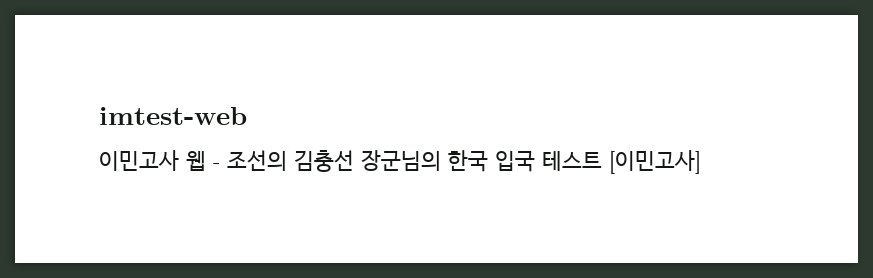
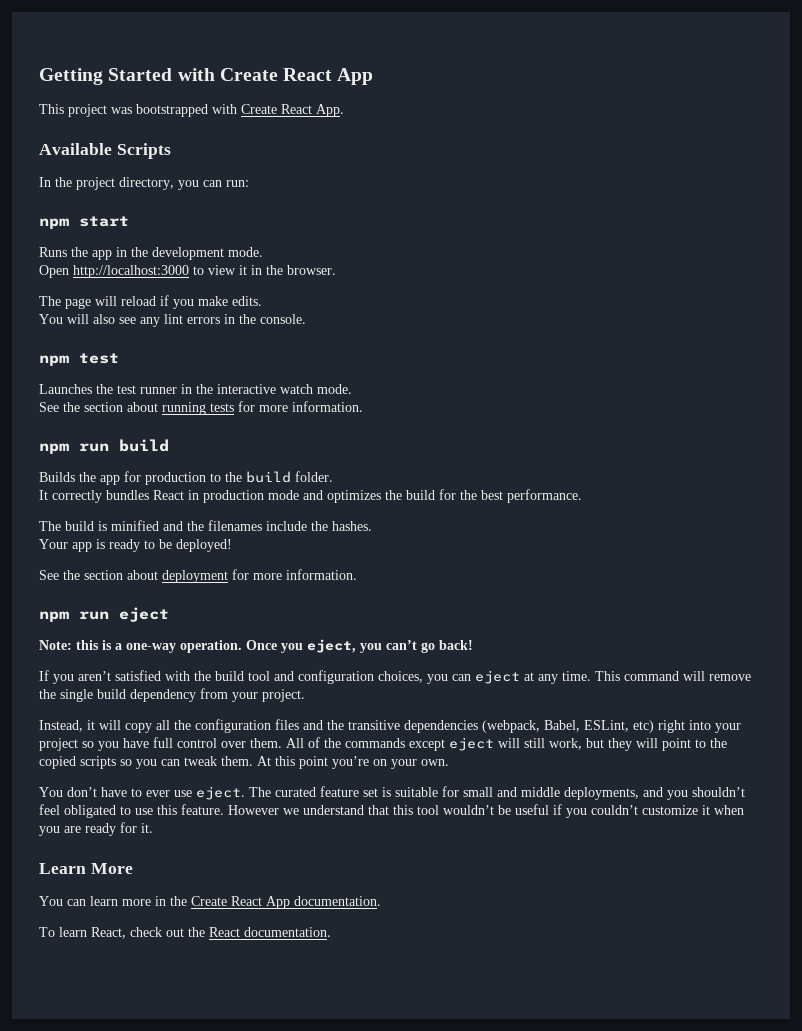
[99,107,247,125] [99,150,701,174] imtest-web // 이민고사 웹 - 조선의 김충선 장군님의 한국 입국 테스트 [이민고사] -> [39,68,374,85] [39,104,344,117] [39,143,171,159] [39,177,249,190] [39,216,129,229] [39,247,263,260] [39,265,336,278] [39,295,262,309] [39,314,306,327] [39,353,119,366] [39,384,352,394] [39,401,363,415] [39,439,169,454] [39,471,333,485] [39,489,582,503] [39,520,372,531] [39,539,232,552] [39,569,357,583] [39,607,169,622] [39,639,473,653] [39,670,751,684] [39,688,305,702] [39,719,741,733] [39,737,727,751] [39,756,449,769] [39,786,745,800] [39,804,744,818] [39,822,153,836] [39,863,133,874] [39,896,381,909] [39,927,331,939] Getting Started with Create React App // This project was bootstrapped with Create React App. // Available Scripts // In the project directory, you can run: // npm start // Runs the app in the development mode. // Open http://localhost:3000 to view it in the browser. // The page will reload if you make edits. // You will also see any lint errors in the console. // npm test // Launches the test runner in the interactive watch mode. // See the section about running tests for more information. // npm run build // Builds the app for production to the build folder. // It correctly bundles React in production mode and optimizes the build for the best performance. // The build is minified and the filenames include the hashes. // Your app is ready to be deployed! // See the section about deployment for more information. // npm run eject // Note: this is a one-way operation. Once you eject, you can’t go back! // If you aren’t satisfied with the build tool and configuration choices, you can eject at any time. This command will remove the single build dependency from your project. // Instead, it will copy all the configuration files and the transitive dependencies (webpack, Babel, ESLint, etc) right into your project so you have full control over them. All of the commands except eject will still work, but they will point to the copied scripts so you can tweak them. At this point you’re on your own. // You don’t have to ever use eject. The curated feature set is suitable for small and middle deployments, and you shouldn’t feel obligated to use this feature. However we understand that this tool wouldn’t be useful if you couldn’t customize it when you are ready for it. // Learn More // You can learn more in the Create React App documentation. // To learn React, check out the React documentation.

